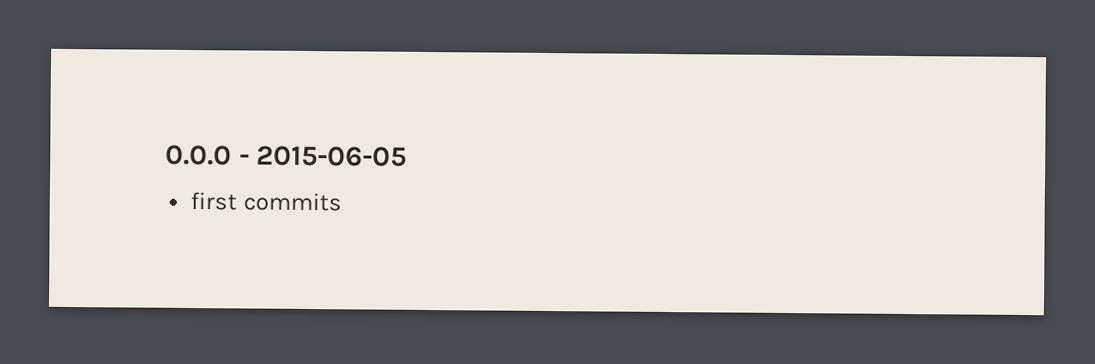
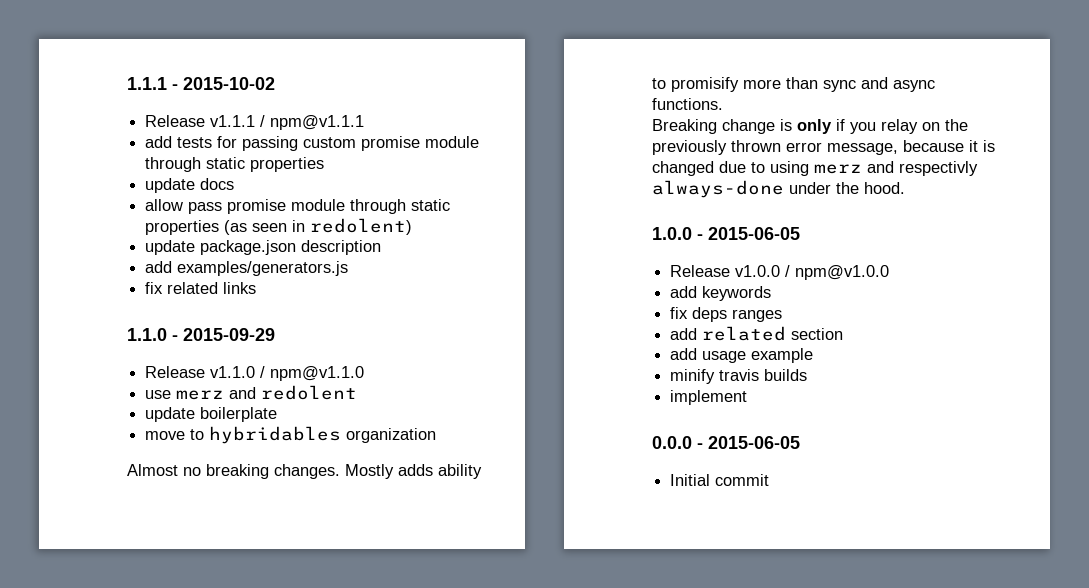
(165, 155) none -> [127,77,275,90] [145,115,365,130] [145,136,480,151] [145,157,325,172] [145,178,235,193] [145,199,451,214] [145,218,413,235] [145,240,382,255] [145,261,349,276] [145,282,257,294] [127,328,275,341] [145,366,365,381] [145,385,358,400] [145,407,278,422] [145,426,437,444] [127,464,482,479] [652,77,935,92] [652,98,723,110] [652,119,968,134] [652,140,995,155] [652,161,978,176] [652,180,905,198] [652,227,800,240] [670,265,890,280] [670,286,772,301] [670,307,783,322] [670,326,844,341] [670,348,814,363] [670,369,808,384] [670,390,748,405] 1.1.1 - 2015-10-02 // Release v1.1.1 / npm@v1.1.1 // add tests for passing custom promise module through static properties // update docs // allow pass promise module through static properties (as seen in redolent) // update package.json description // add examples/generators.js // fix related links // 1.1.0 - 2015-09-29 // Release v1.1.0 / npm@v1.1.0 // use merz and redolent // update boilerplate // move to hybridables organization // Almost no breaking changes. Mostly adds ability to promisify more than sync and async functions. // Breaking change is only if you relay on the previously thrown error message, because it is changed due to using merz and respectivly always-done under the hood. // 1.0.0 - 2015-06-05 // Release v1.0.0 / npm@v1.0.0 // add keywords // fix deps ranges // add related section // add usage example // minify travis builds // implement //
[190,192,342,212] first commits -> [670,474,770,486] Initial commit

